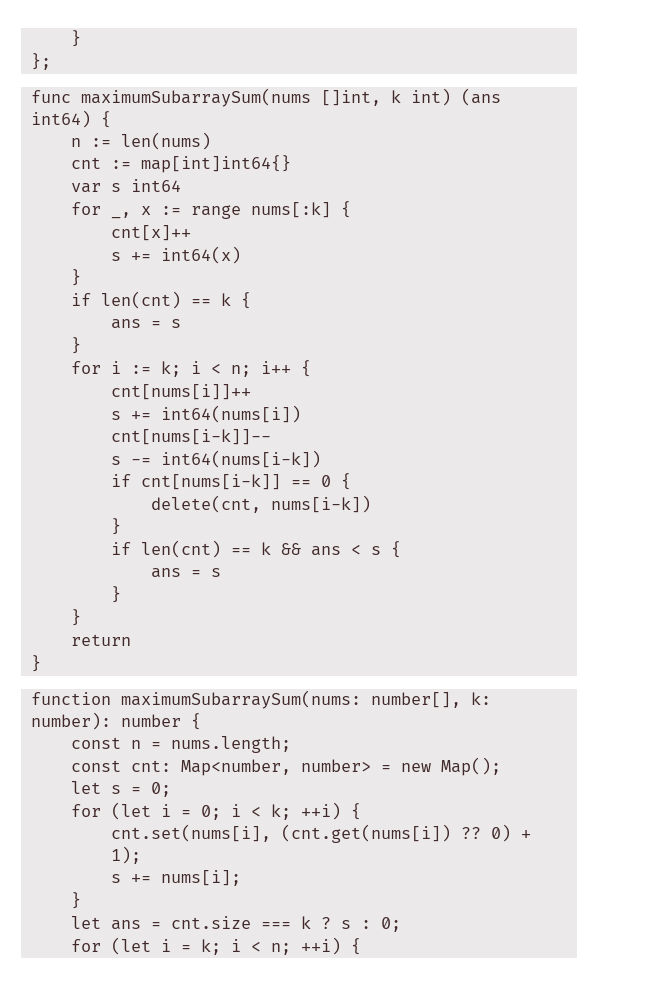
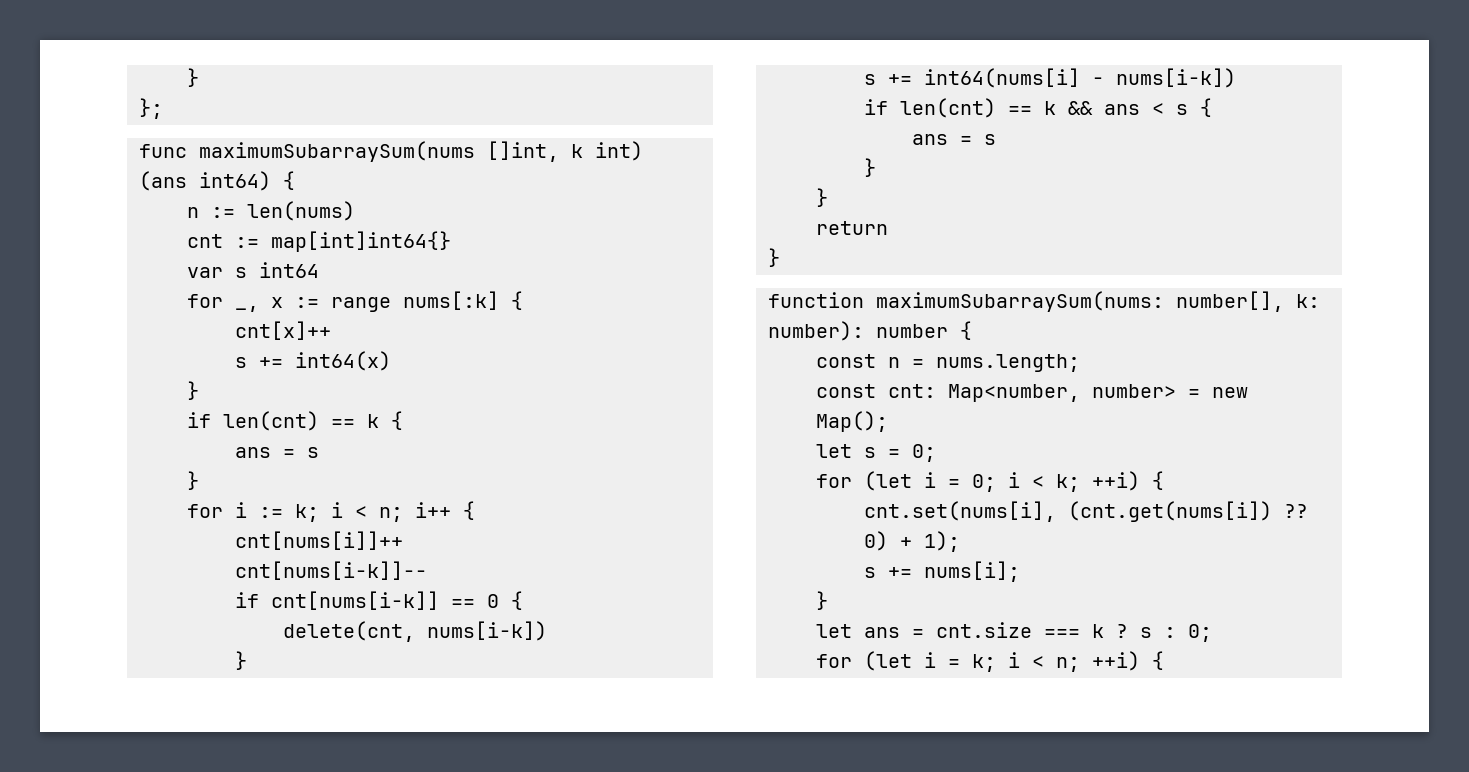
[110,405,301,423] [110,429,271,445] [110,450,321,468] s += int64(nums[i]) // cnt[nums[i-k]]-- // s -= int64(nums[i-k]) -> [235,561,428,580] cnt[nums[i-k]]--
(121, 526) none -> [864,68,1237,88] // s += int64(nums[i] - nums[i-k])

